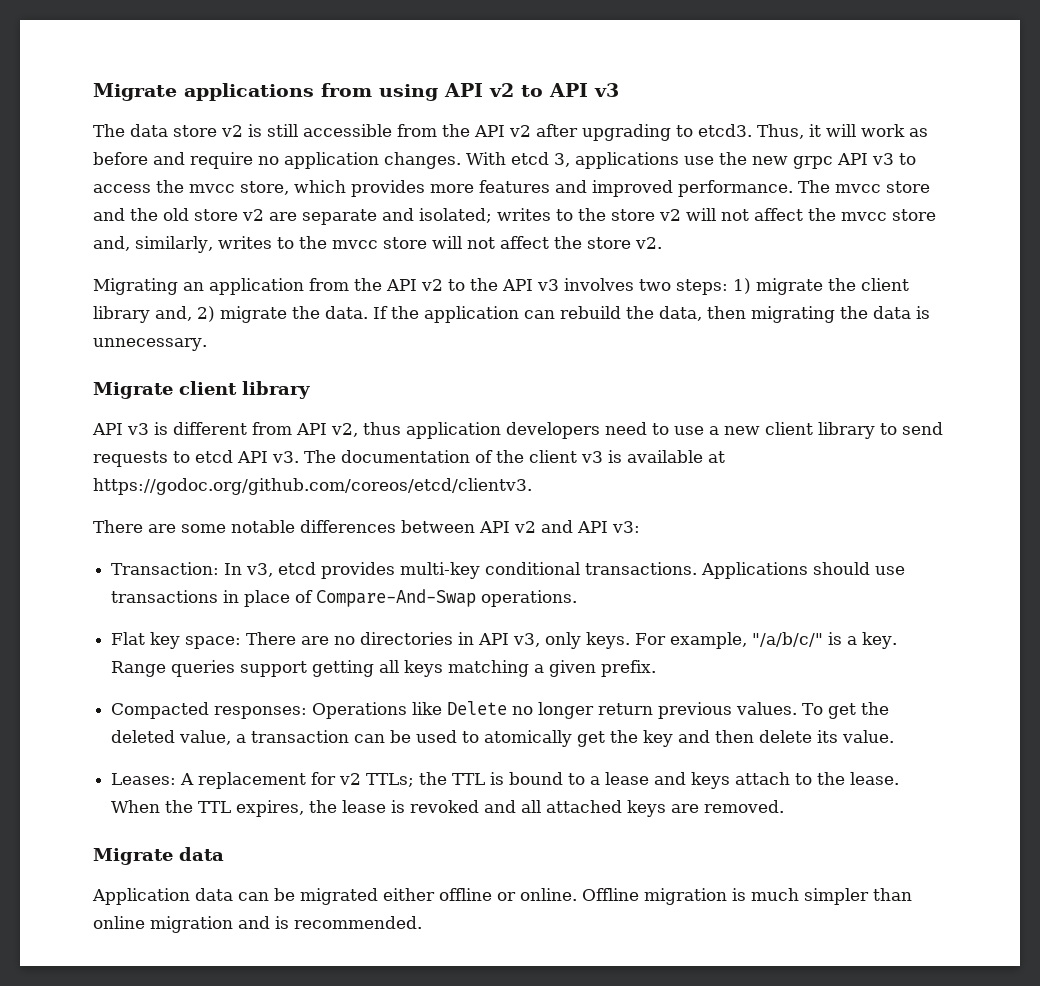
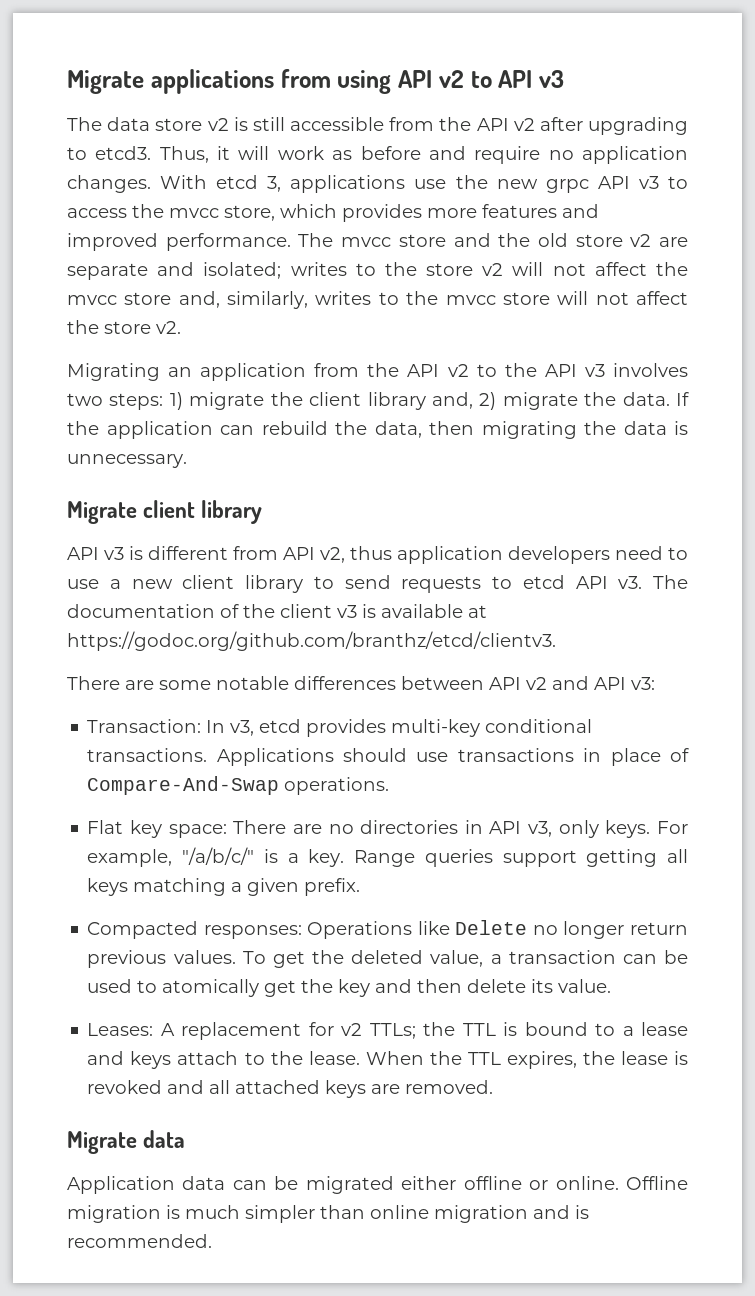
[93,478,532,495] https://godoc.org/github.com/coreos/etcd/clientv3. -> [67,631,556,651] https://godoc.org/github.com/branthz/etcd/clientv3.

